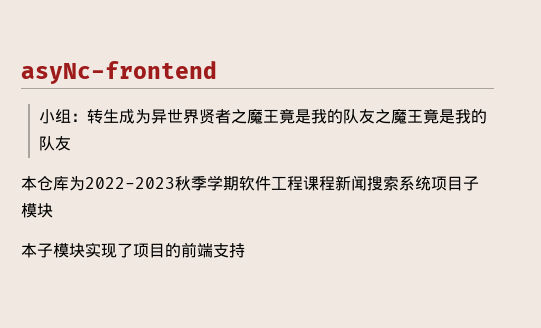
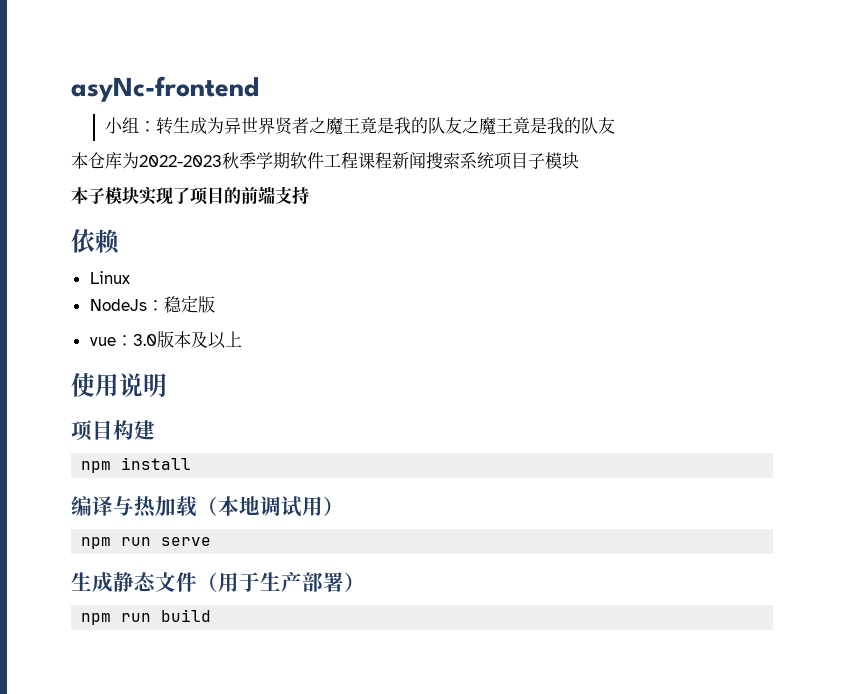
(245, 250) none -> [71,229,120,254] [89,271,130,284] [89,296,215,313] [89,331,242,349] [71,373,167,397] [71,420,155,441] [81,457,192,473] [71,496,344,518] [81,537,212,549] [71,572,365,592] [81,609,212,625] // 依赖 // Linux // NodeJs：稳定版 // vue：3.0版本及以上 // 使用说明 // 项目构建 // npm install // 编译与热加载（本地调试用） // npm run serve // 生成静态文件（用于生产部署） // npm run build

